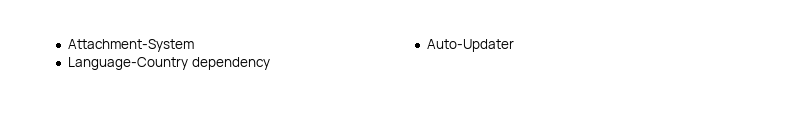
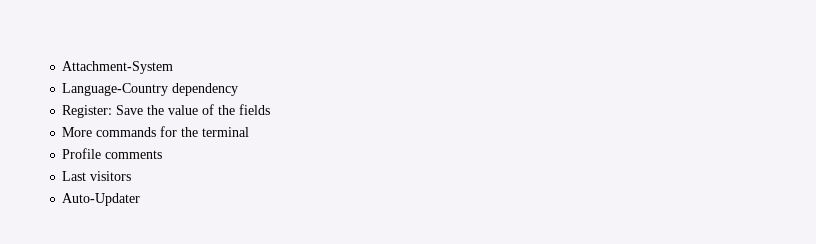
(270, 63) none -> [62,104,271,118] [62,126,250,137] [62,148,163,159] [62,171,132,181] // Register: Save the value of the fields // More commands for the terminal // Profile comments // Last visitors

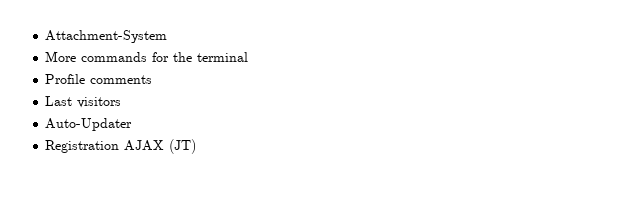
[62,83,239,96] [62,104,271,118] // Language-Country dependency // Register: Save the value of the fields -> (168, 36) none
(141, 199) none -> [45,139,197,154] // Registration AJAX (JT)

